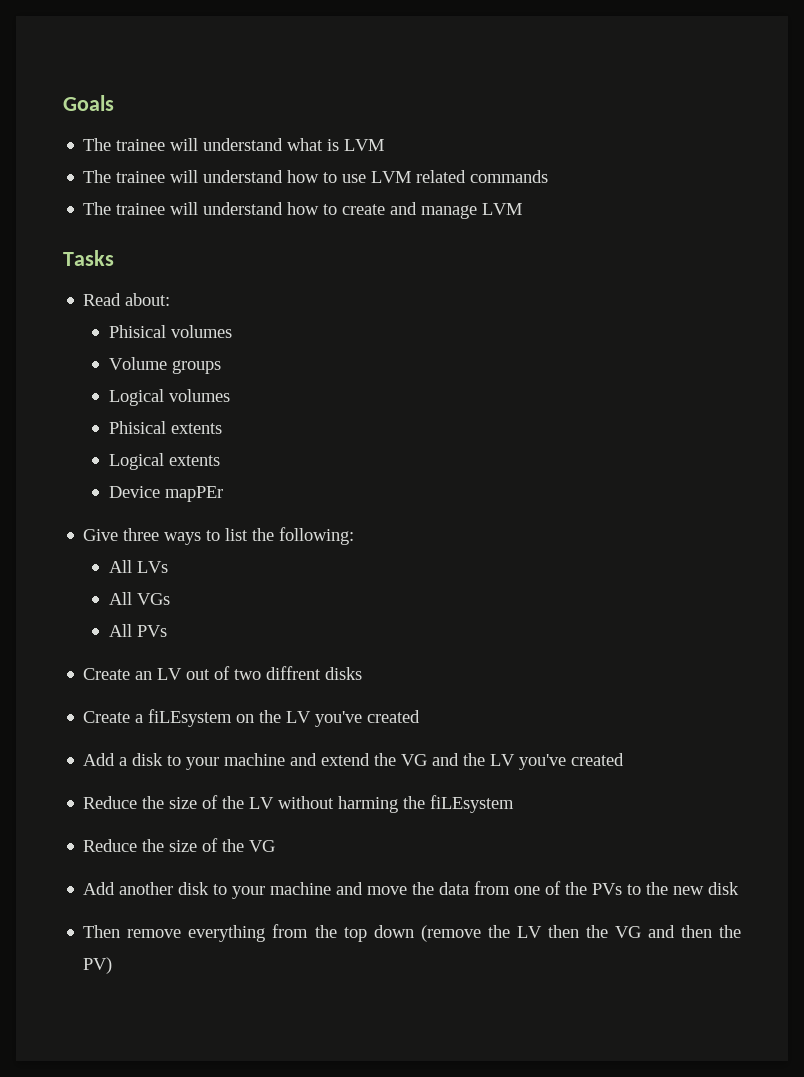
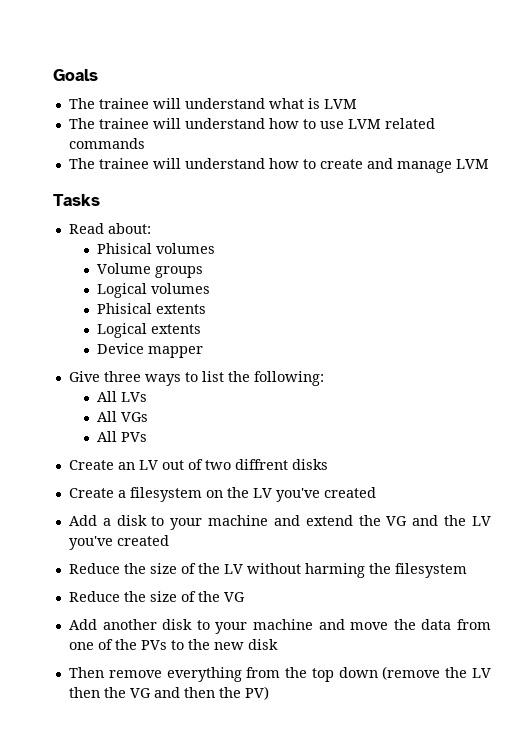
[164,486,223,502] mapPEr -> [148,346,204,358] mapper
[148,709,233,727] fiLEsystem -> [129,487,202,502] filesystem
[430,795,515,813] fiLEsystem -> [394,563,467,578] filesystem

